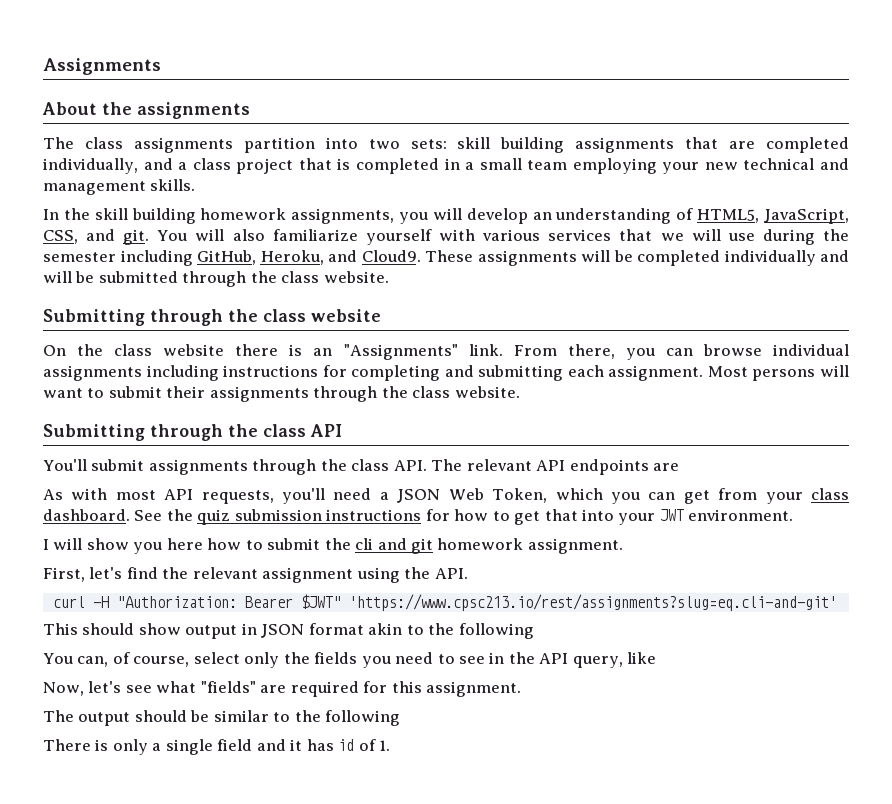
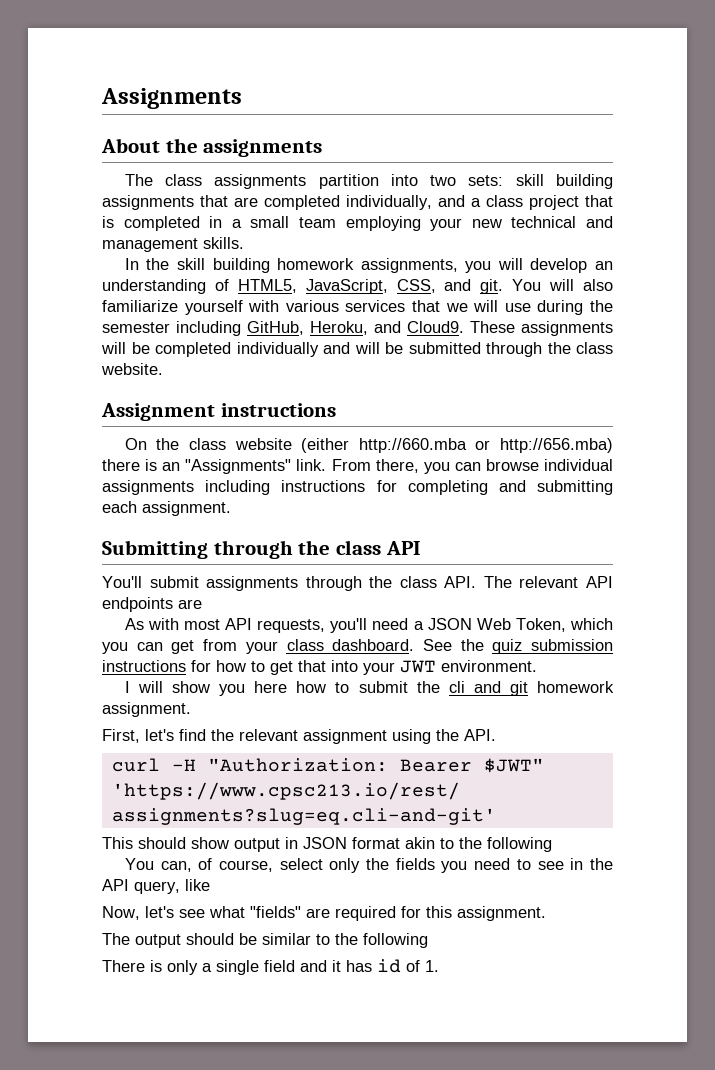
[43,309,381,326] Submitting through the class website -> [101,403,336,421] Assignment instructions
(225, 350) none -> [301,438,613,453] (either http://660.mba or http://656.mba)
[707,365,849,381] [43,386,520,402] Most persons will want to submit their assignments through the class website. -> (231, 508) none

